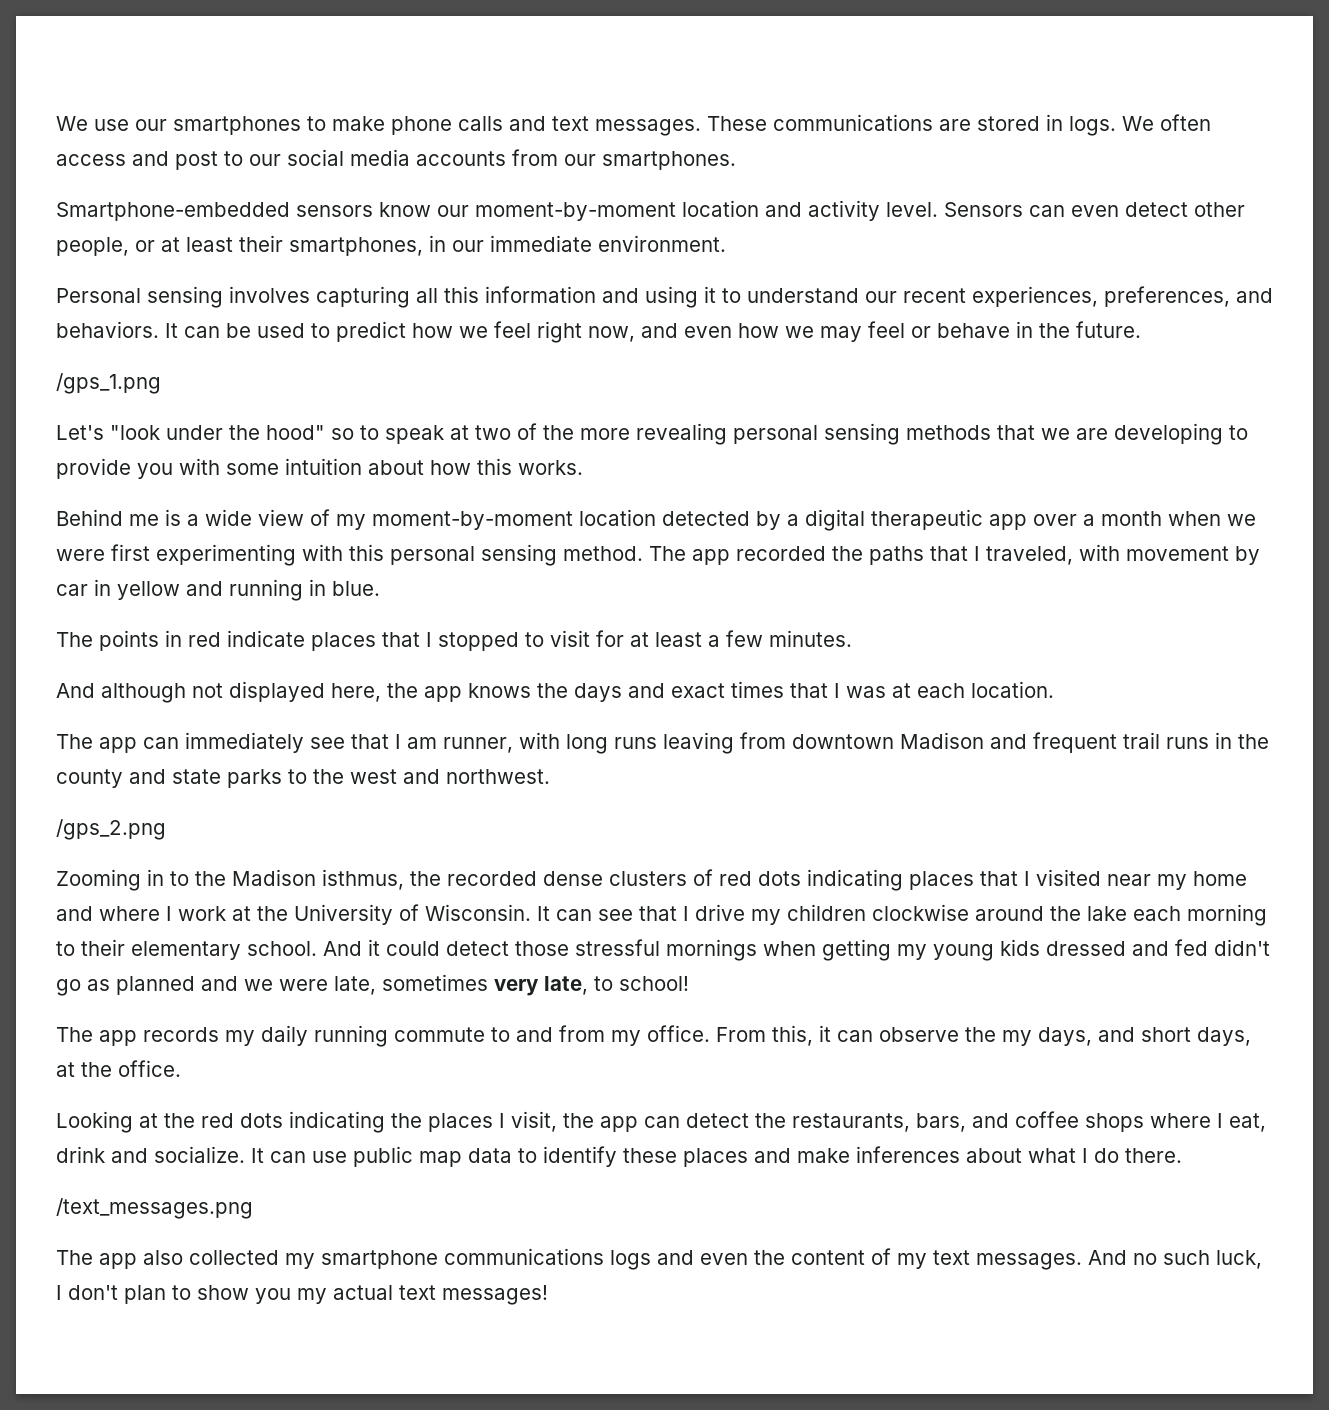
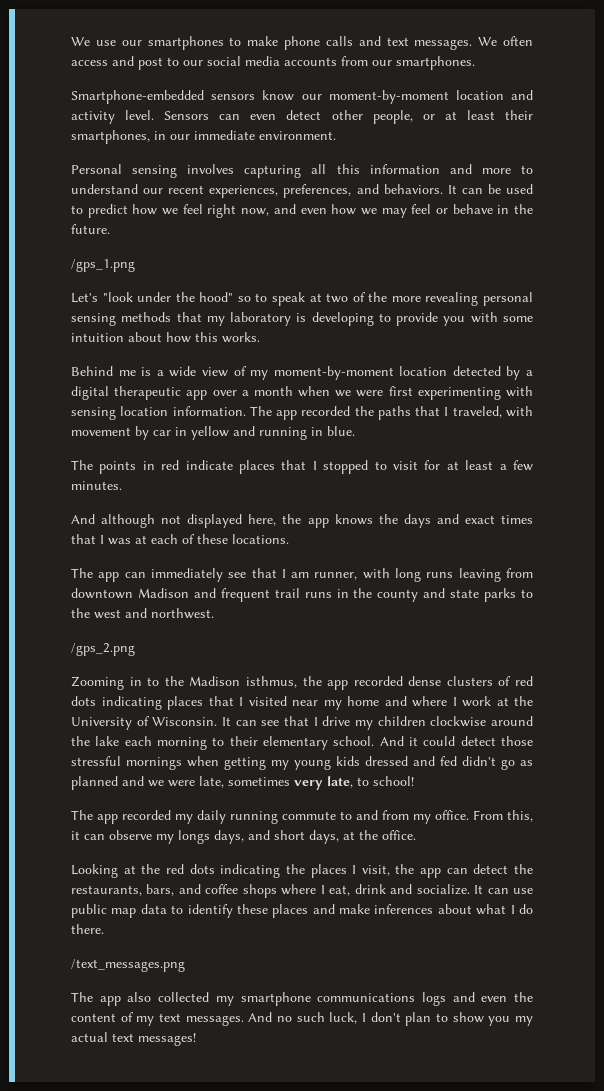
[707,114,1116,136] These communications are stored in logs. -> (473, 44) none
[645,286,716,308] using it -> [481,168,511,174] more
[1041,428,1108,440] we are -> [206,312,307,326] my laboratory is
[349,544,643,566] this personal sensing method. -> [71,406,246,420] sensing location information.
[971,681,1054,698] location. -> [182,534,289,544] of these locations.
(441, 878) none -> [327,680,349,690] app
[143,1027,219,1042] records -> [122,810,171,820] recorded
[965,1027,1032,1046] the my -> [156,830,210,844] my longs

